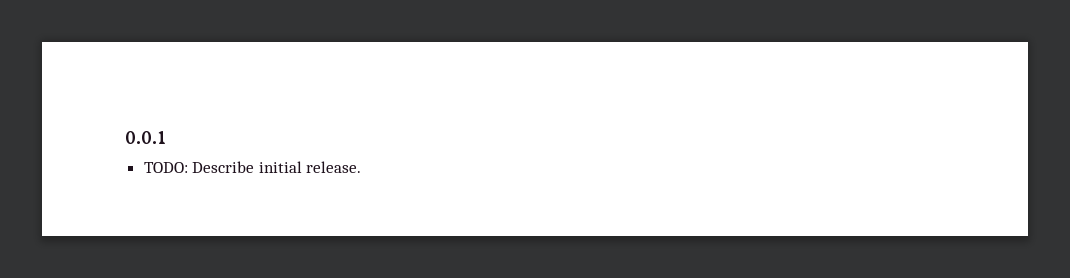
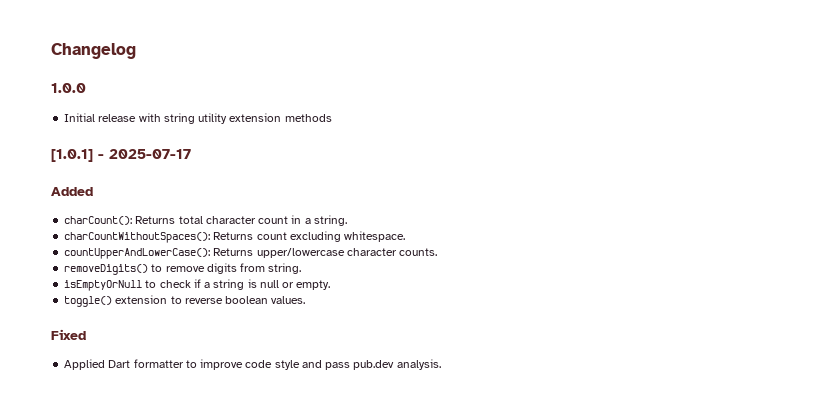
[125,131,166,144] [143,161,362,173] 0.0.1 // TODO: Describe initial release. -> [51,43,136,59] [51,83,86,93] [64,113,332,124] [51,149,191,162] [51,187,93,196] [64,215,347,226] [64,231,406,243] [64,248,438,259] [64,263,302,275] [64,279,331,291] [64,295,306,307] [51,329,86,340] [64,359,441,370] Changelog // 1.0.0 // Initial release with string utility extension methods // [1.0.1] - 2025-07-17 // Added // charCount(): Returns total character count in a string. // charCountWithoutSpaces(): Returns count excluding whitespace. // countUpperAndLowerCase(): Returns upper/lowercase character counts. // removeDigits() to remove digits from string. // isEmptyOrNull to check if a string is null or empty. // toggle() extension to reverse boolean values. // Fixed // Applied Dart formatter to improve code style and pass pub.dev analysis.

